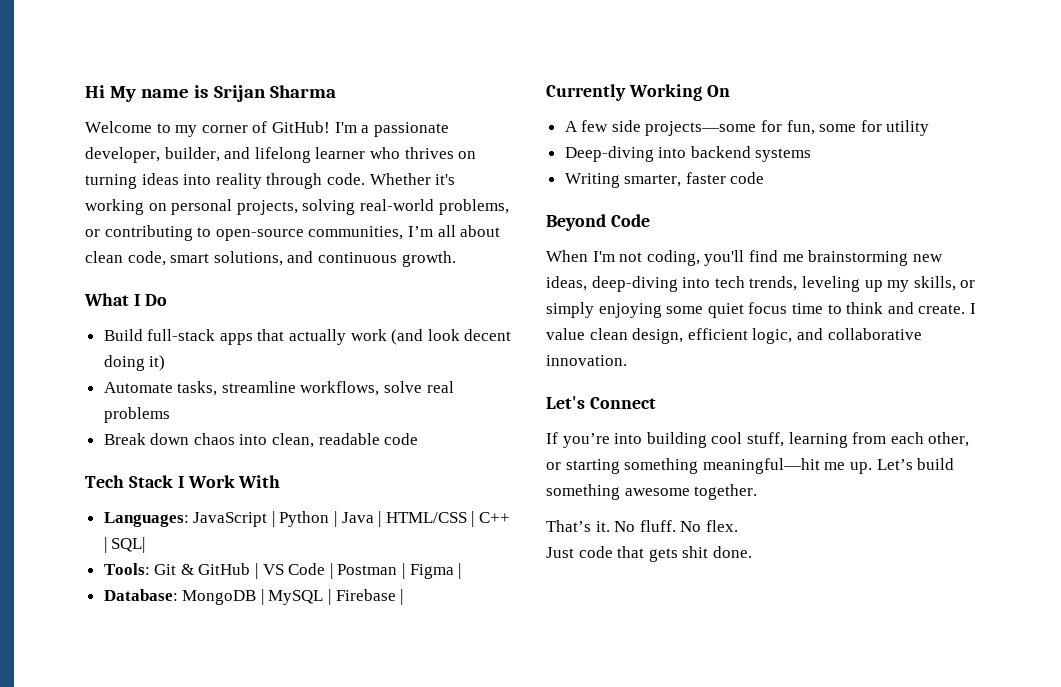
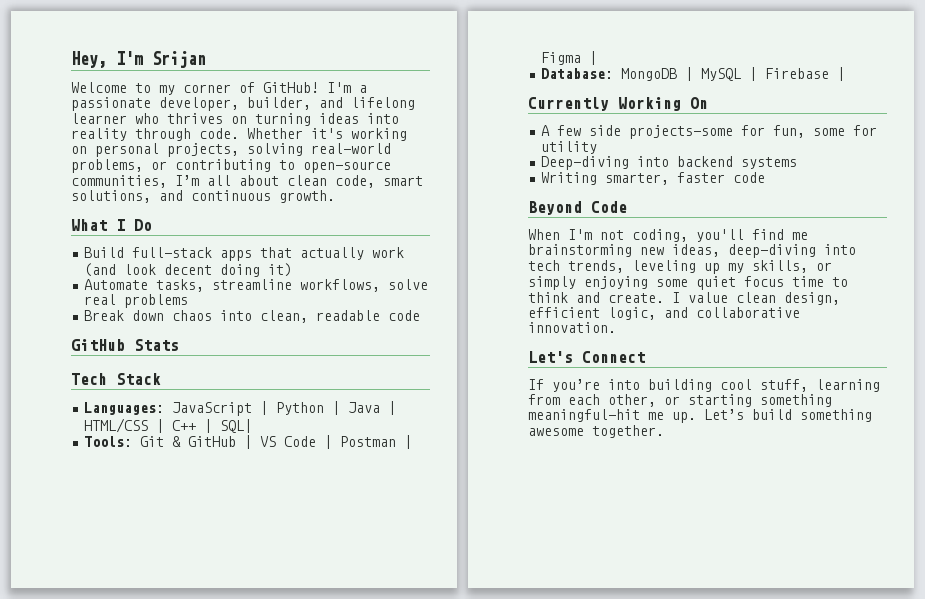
[85,85,209,102] Hi My name is -> [71,51,143,68] Hey, I'm
[269,85,336,98] Sharma -> (206, 59) none
(419, 439) none -> [71,339,179,351] // GitHub Stats
[177,475,281,488] I Work With -> (161, 379) none
[546,520,738,532] [546,546,752,562] // That’s it. No fluff. No flex. // Just code that gets shit done. -> (664, 431) none

